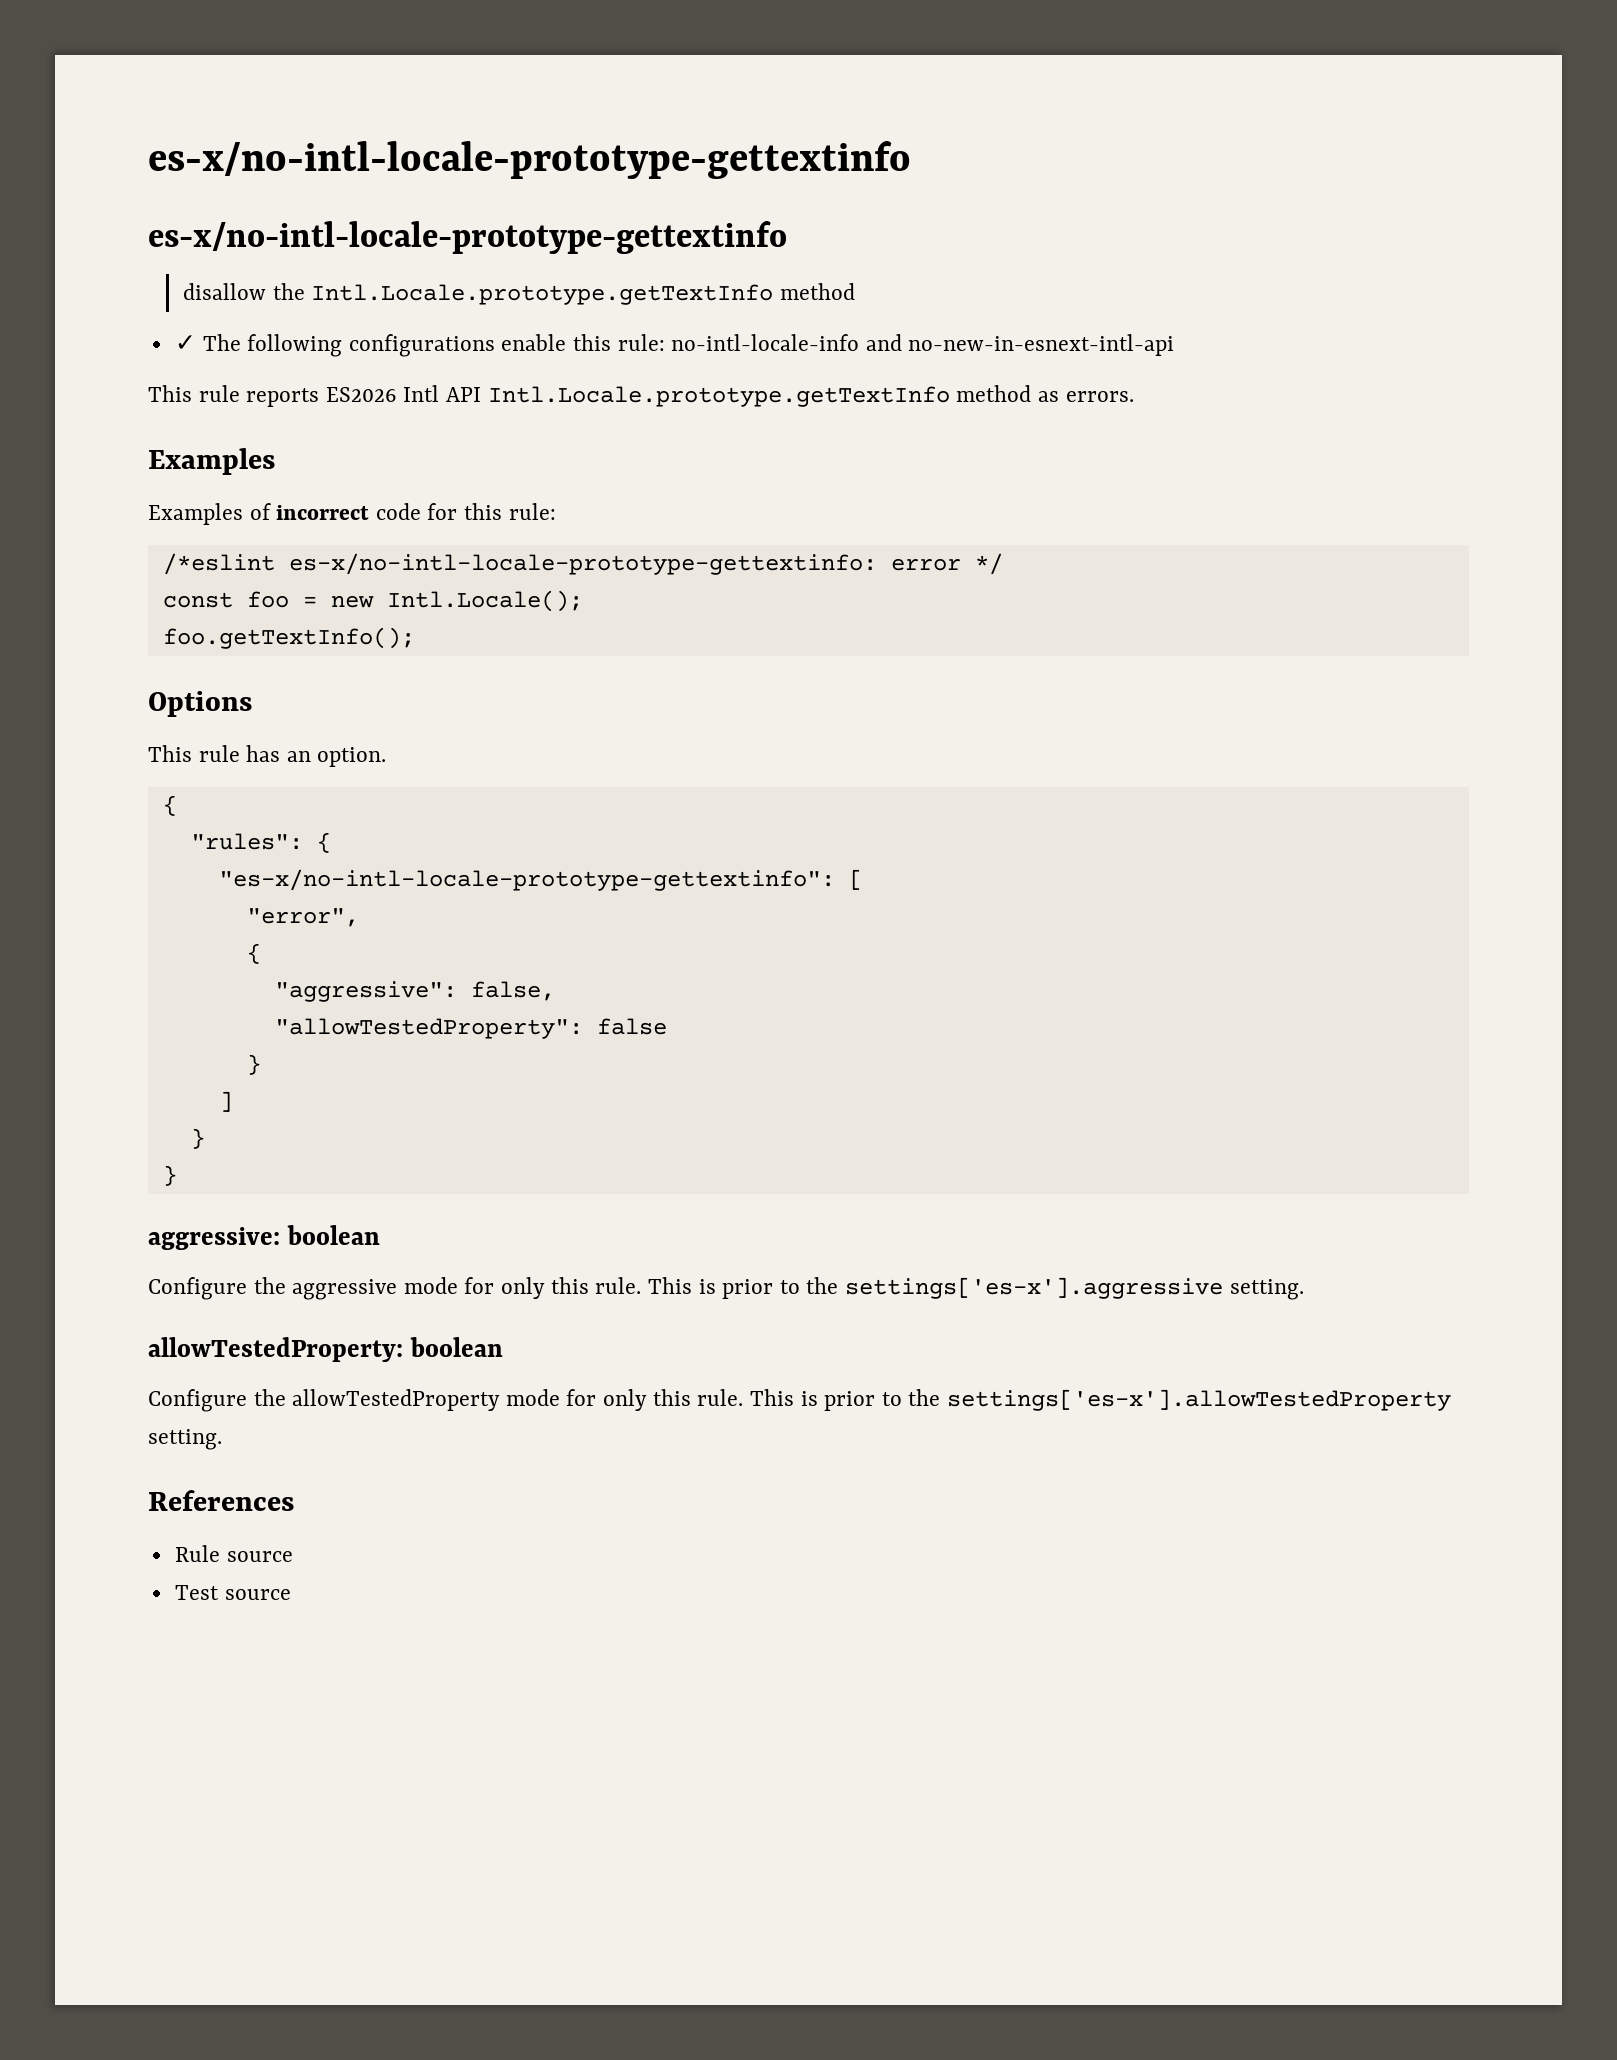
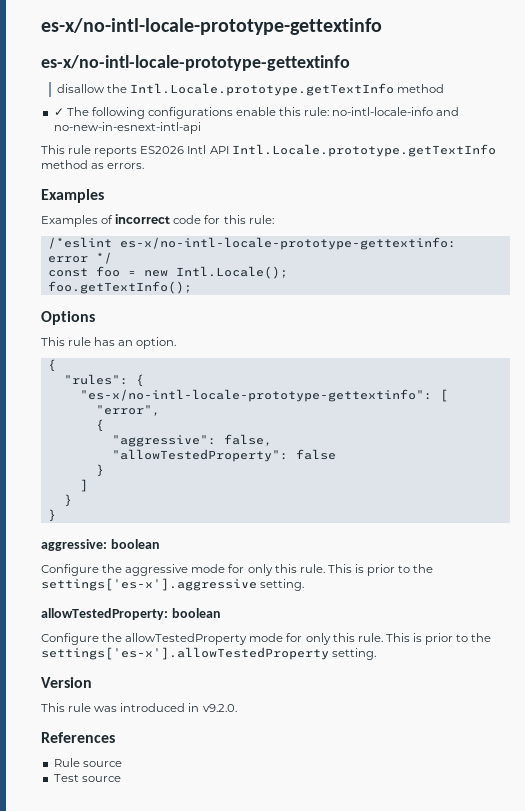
(222, 1439) none -> [41,677,92,688] [41,703,237,712] // Version // This rule was introduced in v9.2.0.

